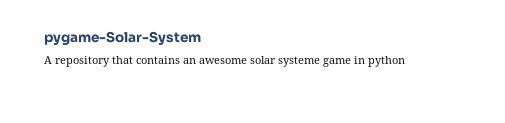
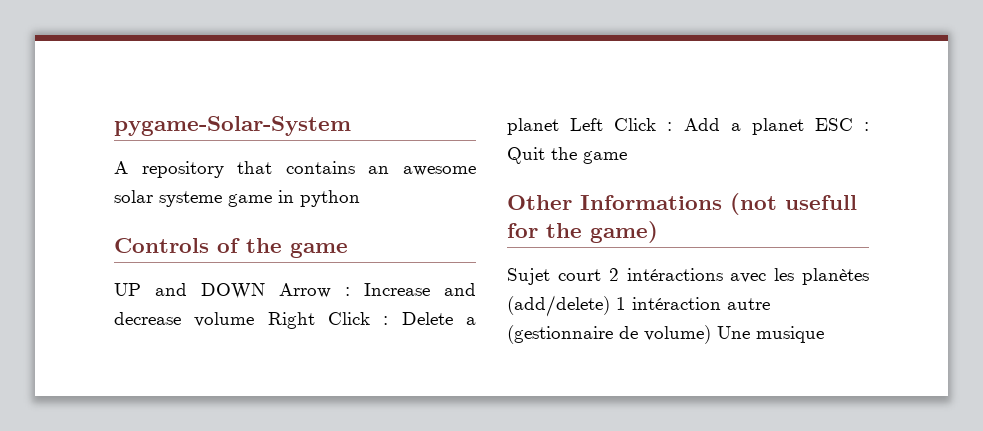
(405, 61) none -> [114,238,348,258] [114,283,476,299] [114,312,476,329] [507,118,869,135] [507,147,627,164] [507,193,857,215] [507,221,658,243] [507,268,869,285] [507,295,770,317] [507,325,824,344] // Controls of the game // UP and DOWN Arrow : Increase and decrease volume Right Click : Delete a planet Left Click : Add a planet ESC : Quit the game // Other Informations (not usefull for the game) // Sujet court 2 intéractions avec les planètes (add/delete) 1 intéraction autre (gestionnaire de volume) Une musique

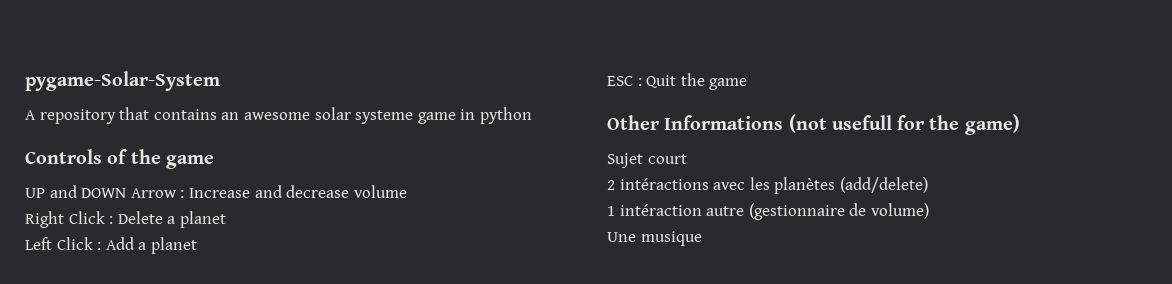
(255, 319) none -> (407, 191) //
(559, 126) none -> (226, 219) //
(804, 126) none -> (197, 245) //
(601, 275) none -> (687, 159) //
(610, 306) none -> (928, 185) //
(711, 334) none -> (929, 211) //

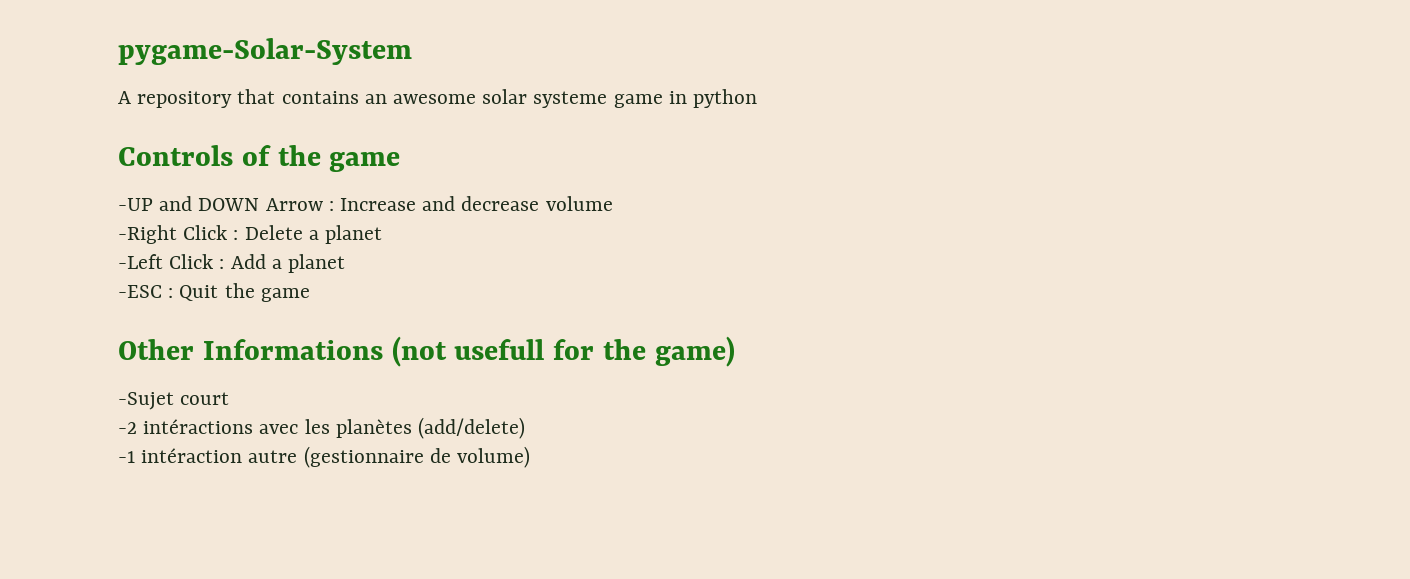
[25,188,45,198] UP -> [118,198,153,211] -UP
[25,211,64,228] Right -> [118,225,177,244] -Right
[25,237,52,250] Left -> [118,254,163,269] -Left
[607,76,633,86] ESC -> [118,285,162,298] -ESC
[607,153,643,168] Sujet -> [118,392,174,410] -Sujet
[607,180,615,190] 2 -> [118,422,137,434] -2
[607,206,615,216] 1 -> [118,451,135,463] -1
[607,231,702,246] // Une musique -> (531, 457) none

